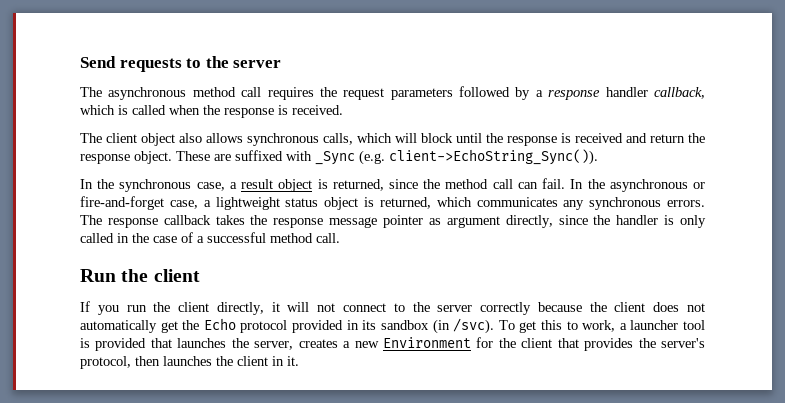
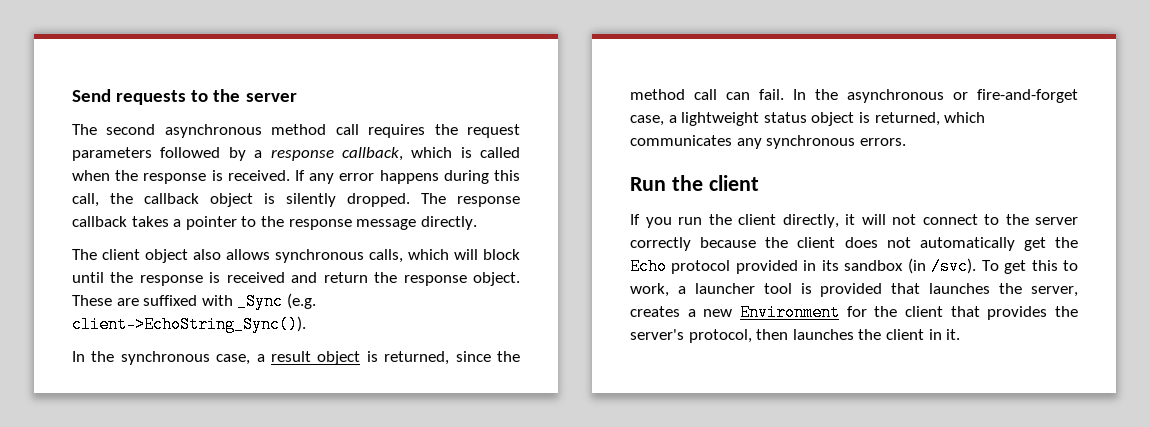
(102, 92) none -> [106,124,156,135] second
[605,87,648,97] handler -> (334, 155) none
(343, 110) none -> [294,170,520,184] [72,193,520,207] [72,216,477,230] If any error happens during this call, the callback object is silently dropped. The response callback takes a pointer to the response message directly.
[80,215,707,228] [80,232,340,243] The response callback takes the response message pointer as argument directly, since the handler is only called in the case of a successful method call. -> (906, 142) none

